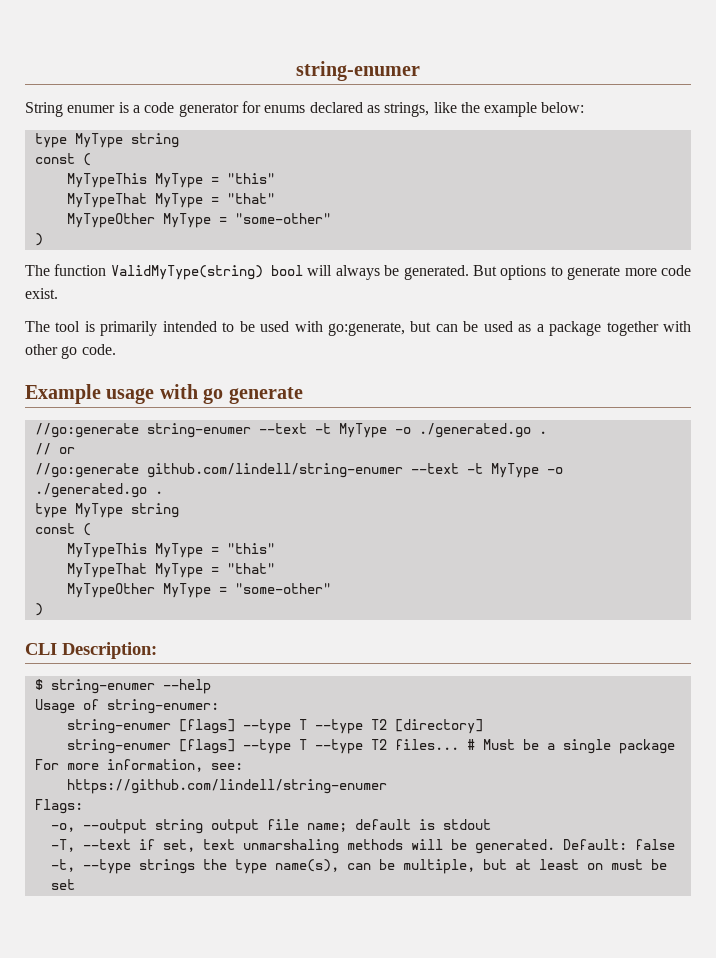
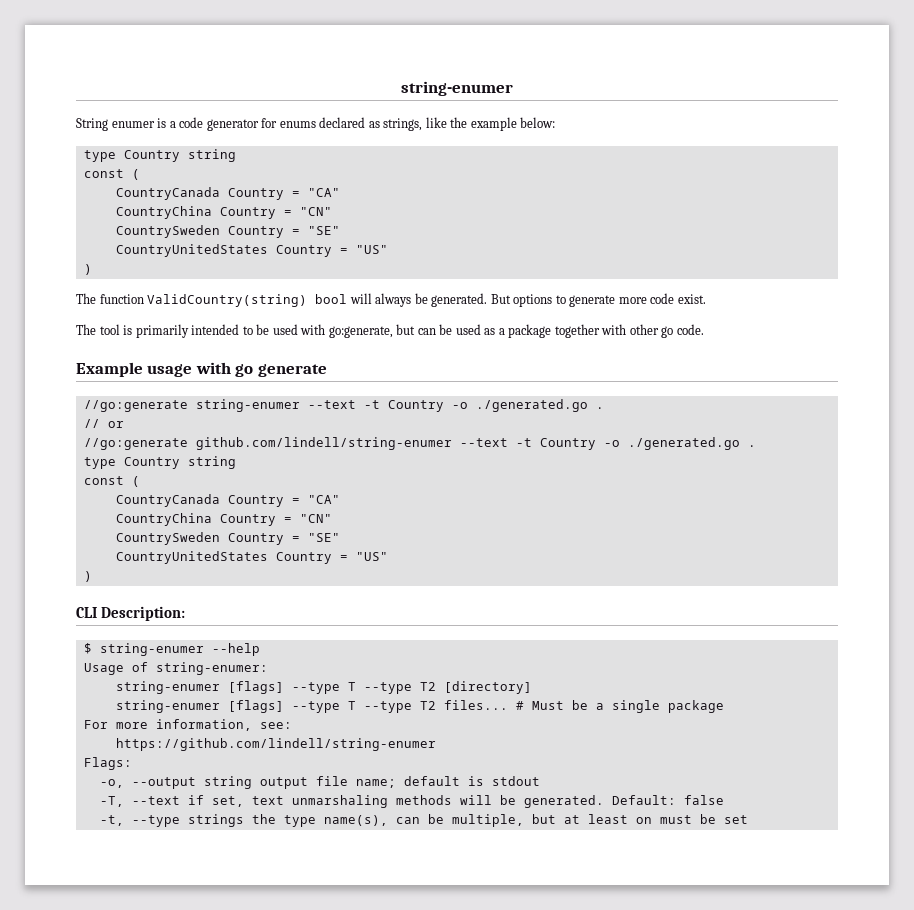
[74,133,179,148] [34,153,91,166] [66,173,275,188] [66,193,275,208] [66,213,331,228] MyType string // const ( // MyTypeThis MyType = "this" // MyTypeThat MyType = "that" // MyTypeOther MyType = "some-other" -> [123,149,236,162] [83,169,140,180] [115,187,340,200] [115,206,332,219] [115,225,340,238] [115,244,388,257] Country string // const ( // CountryCanada Country = "CA" // CountryChina Country = "CN" // CountrySweden Country = "SE" // CountryUnitedStates Country = "US"
[110,265,263,280] ValidMyType(string) -> [147,294,308,307] ValidCountry(string)
[338,423,387,438] MyType -> [387,400,444,412] Country
[490,463,539,478] MyType -> [539,438,596,450] Country
[74,503,179,518] [34,523,91,536] [66,543,275,558] [66,563,275,578] [66,583,331,598] MyType string // const ( // MyTypeThis MyType = "this" // MyTypeThat MyType = "that" // MyTypeOther MyType = "some-other" -> [123,456,236,469] [83,476,140,487] [115,494,340,507] [115,513,332,526] [115,532,340,545] [115,551,388,564] Country string // const ( // CountryCanada Country = "CA" // CountryChina Country = "CN" // CountrySweden Country = "SE" // CountryUnitedStates Country = "US"

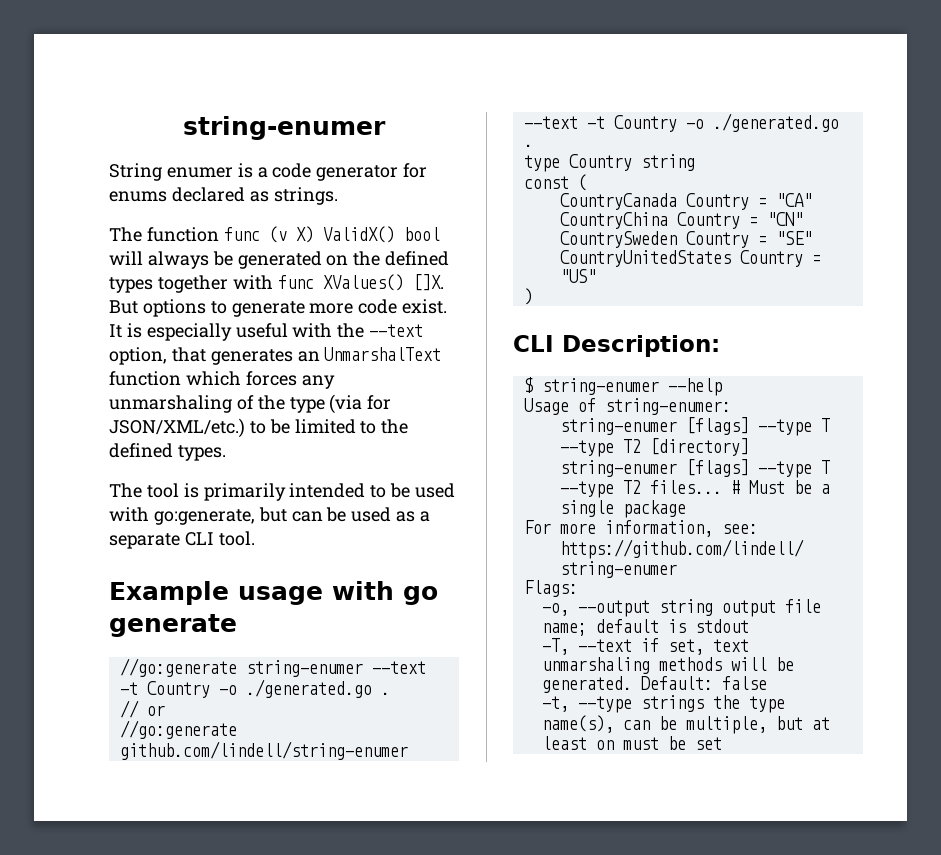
[383,117,556,131] [83,149,236,162] [83,169,140,180] [115,187,340,200] [115,206,332,219] [115,225,340,238] [115,244,388,257] [83,264,92,275] [76,293,488,307] strings, like the example below: // type Country string // const ( // CountryCanada Country = "CA" // CountryChina Country = "CN" // CountrySweden Country = "SE" // CountryUnitedStates Country = "US" // ) // The function ValidCountry(string) bool will always be generated. -> [273,187,338,205] [109,226,440,243] [109,251,450,269] [109,274,444,293] strings. // The function func (v X) ValidX() bool will always be generated on the defined types together with func XValues() []X.
(706, 299) none -> [109,323,424,341] [109,347,442,365] [109,371,335,389] [109,394,392,414] [109,418,409,438] [109,443,226,461] It is especially useful with the --text option, that generates an UnmarshalText function which forces any unmarshaling of the type (via for JSON/XML/etc.) to be limited to the defined types.
[508,324,704,338] package together with other go code. -> [109,531,255,549] separate CLI tool.

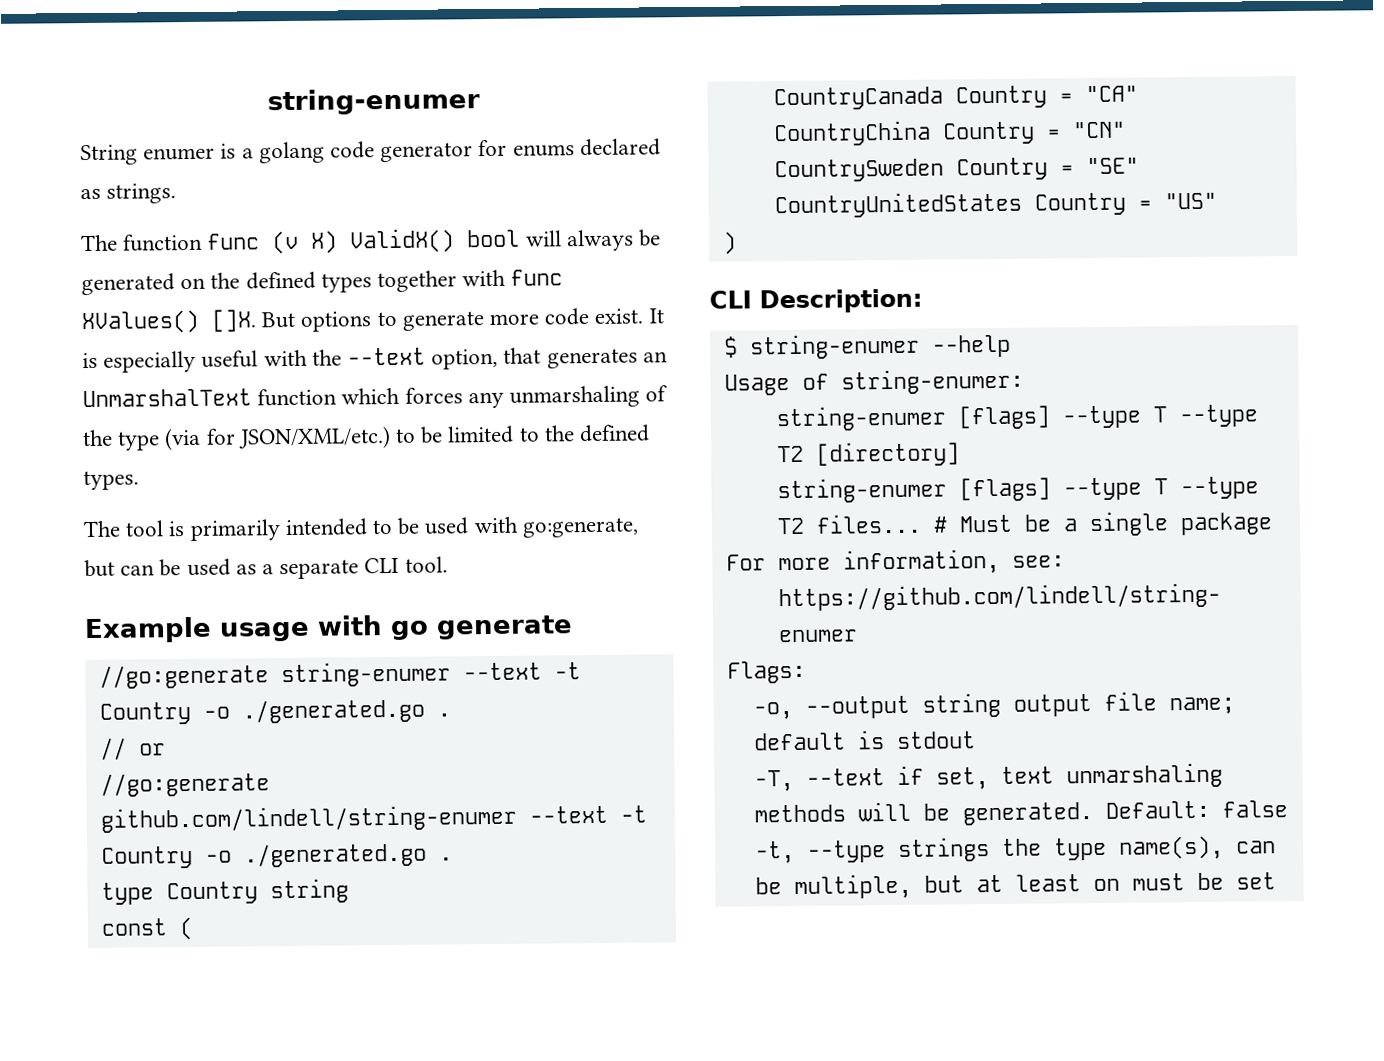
(268, 172) none -> [258,141,325,164] golang

